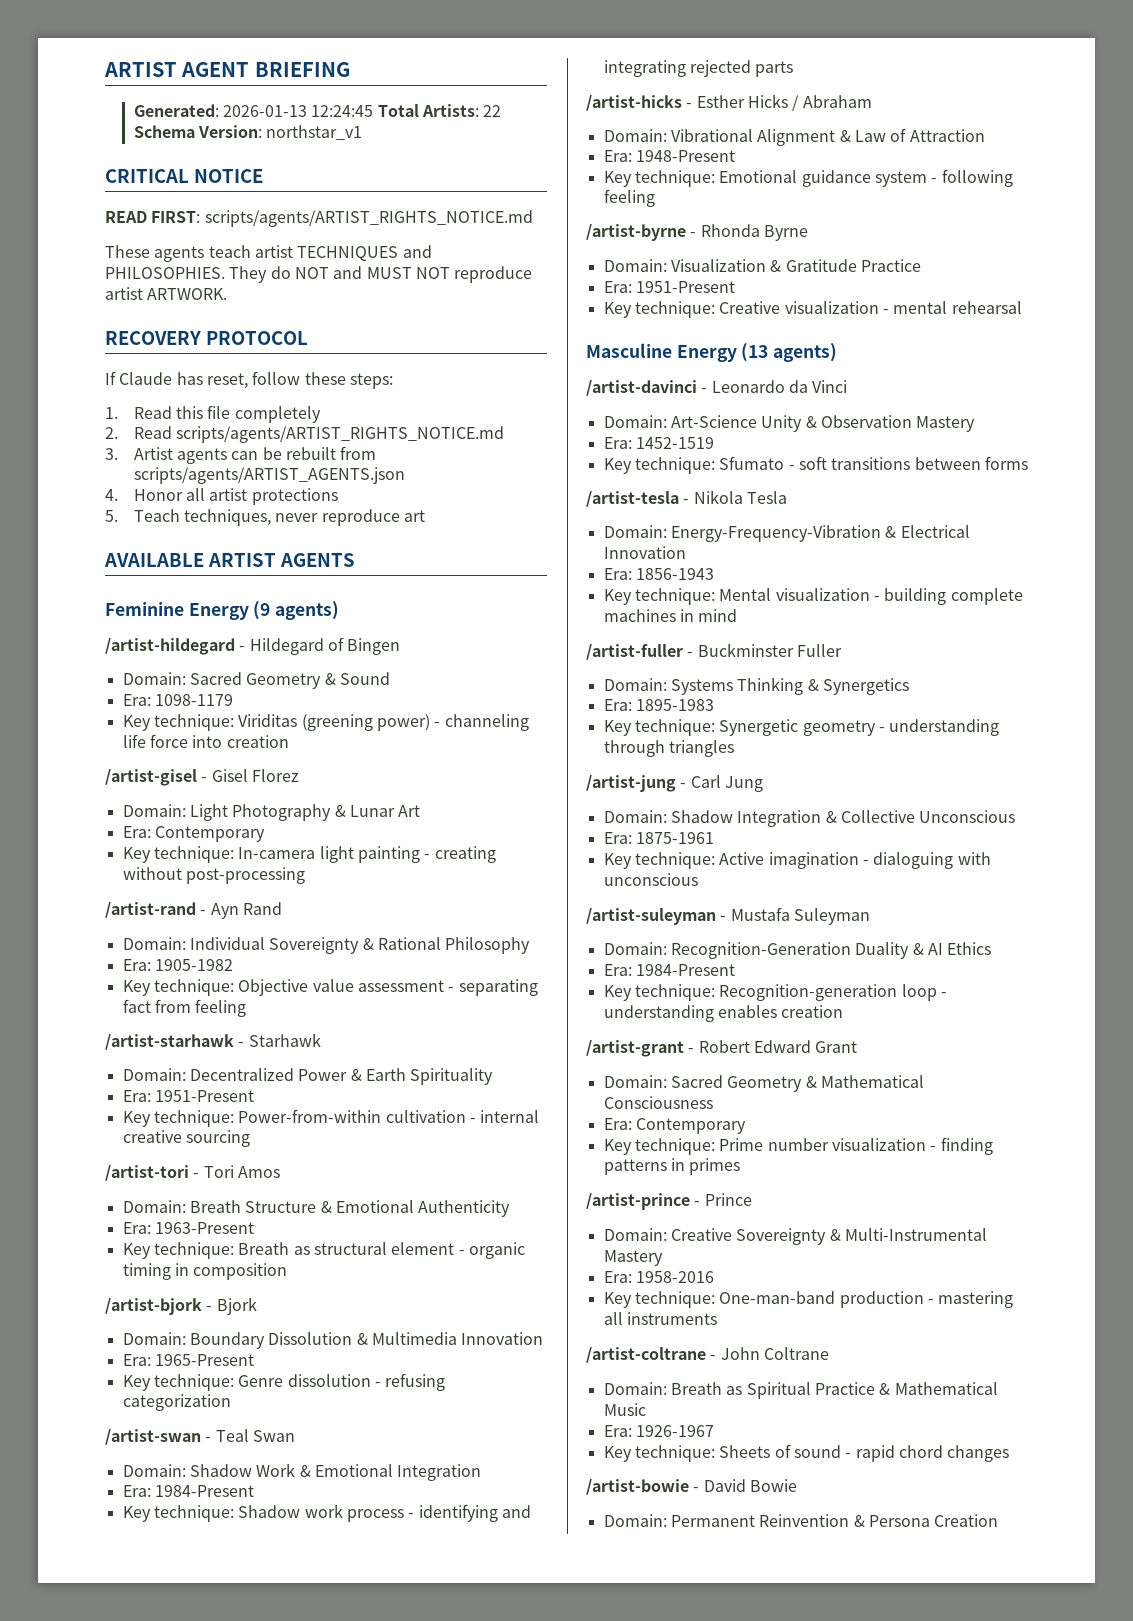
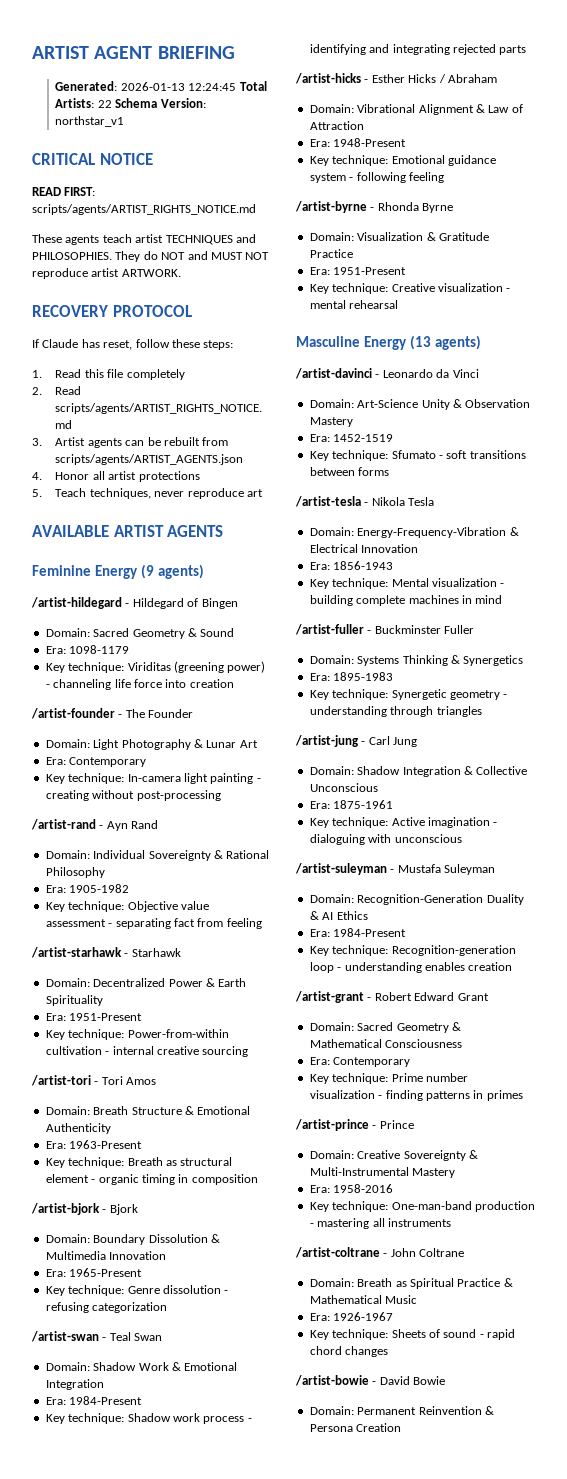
[105,769,299,786] /artist-gisel - Gisel Florez -> [31,708,194,719] /artist-founder - The Founder

